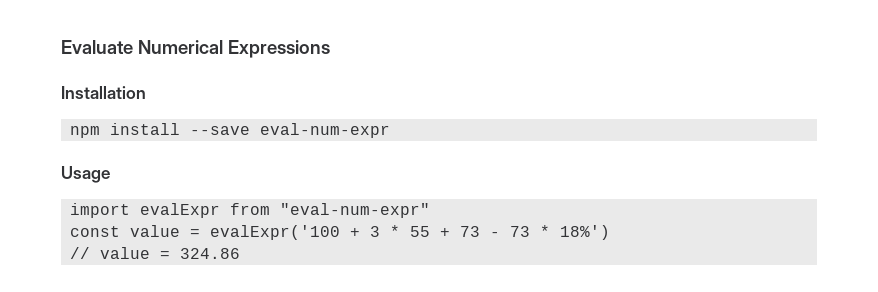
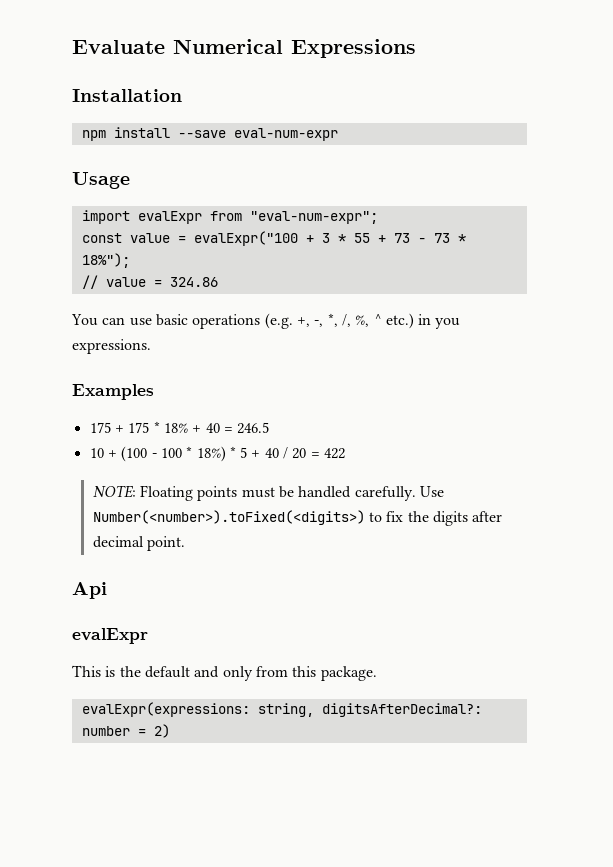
[280,203,430,218] "eval-num-expr" -> [249,211,378,224] "eval-num-expr";
[210,225,340,240] evalExpr('100 -> [193,231,298,246] evalExpr("100
[560,225,610,240] 18%') -> [81,253,130,268] 18%");
(240, 253) none -> [71,313,461,329] [72,339,151,354] [72,384,154,400] [89,421,270,434] [89,446,346,462] [92,485,444,501] [92,510,503,526] [92,536,186,551] [72,582,107,599] [72,628,148,644] [72,665,377,681] [81,702,482,717] [81,724,170,738] // You can use basic operations (e.g. +, -, *, /, %, ^ etc.) in you expressions. // Examples // 175 + 175 * 18% + 40 = 246.5 // 10 + (100 - 100 * 18%) * 5 + 40 / 20 = 422 // NOTE: Floating points must be handled carefully. Use Number(<number>).toFixed(<digits>) to fix the digits after decimal point. // Api // evalExpr // This is the default and only from this package. // evalExpr(expressions: string, digitsAfterDecimal?: number = 2)

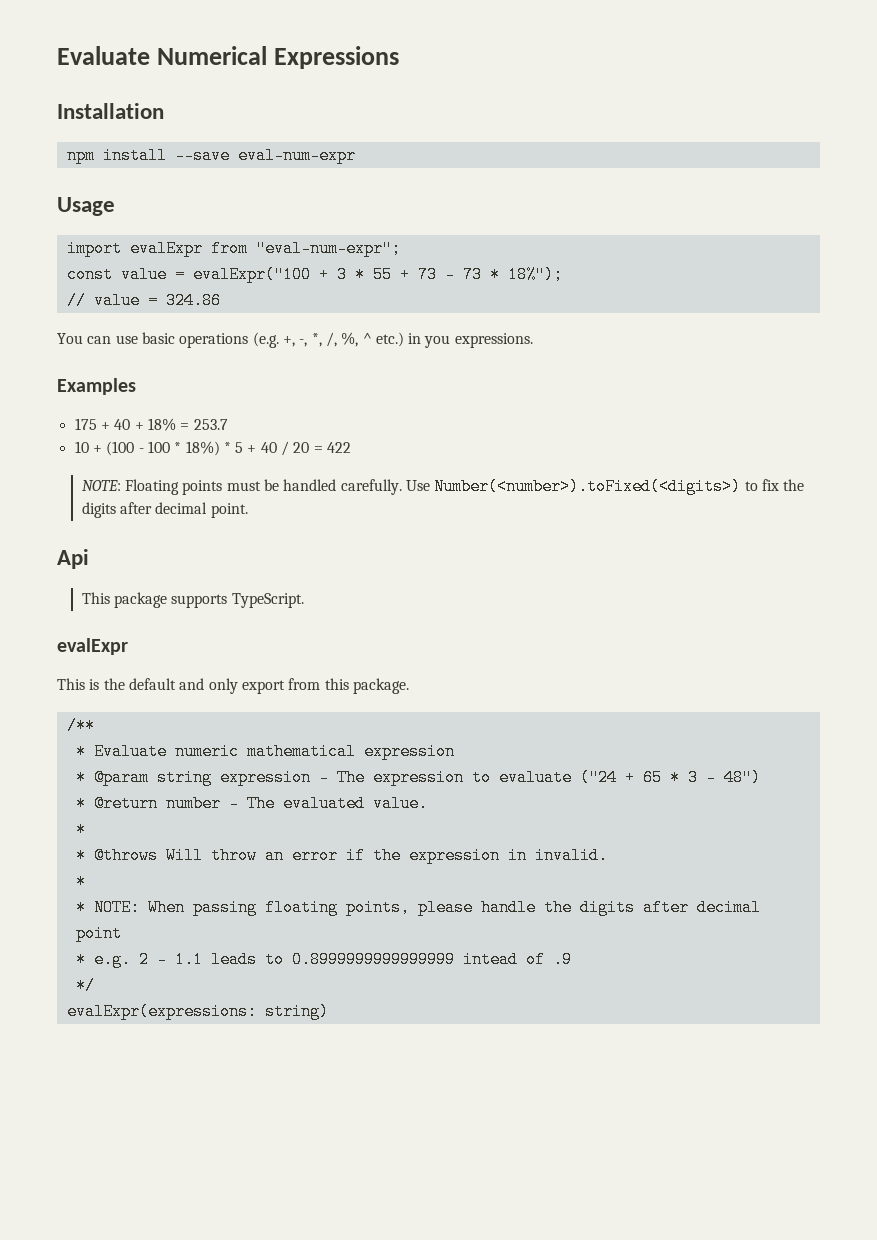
[128,421,270,434] 175 * 18% + 40 = 246.5 -> [114,418,228,431] 40 + 18% = 253.7
(107, 590) none -> [81,592,304,608] // This package supports TypeScript.
(253, 673) none -> [241,680,285,694] export
[81,702,482,717] [81,724,170,738] evalExpr(expressions: string, digitsAfterDecimal?: number = 2) -> [66,717,95,734] [75,743,455,760] [75,769,761,786] [75,795,428,812] [75,821,86,838] [75,847,608,864] [75,873,86,890] [75,899,761,916] [75,925,122,942] [75,951,572,968] [75,977,95,994] [66,1003,329,1020] /** // * Evaluate numeric mathematical expression // * @param string expression - The expression to evaluate ("24 + 65 * 3 - 48") // * @return number - The evaluated value. // * // * @throws Will throw an error if the expression in invalid. // * // * NOTE: When passing floating points, please handle the digits after decimal point // * e.g. 2 - 1.1 leads to 0.8999999999999999 intead of .9 // */ // evalExpr(expressions: string)

